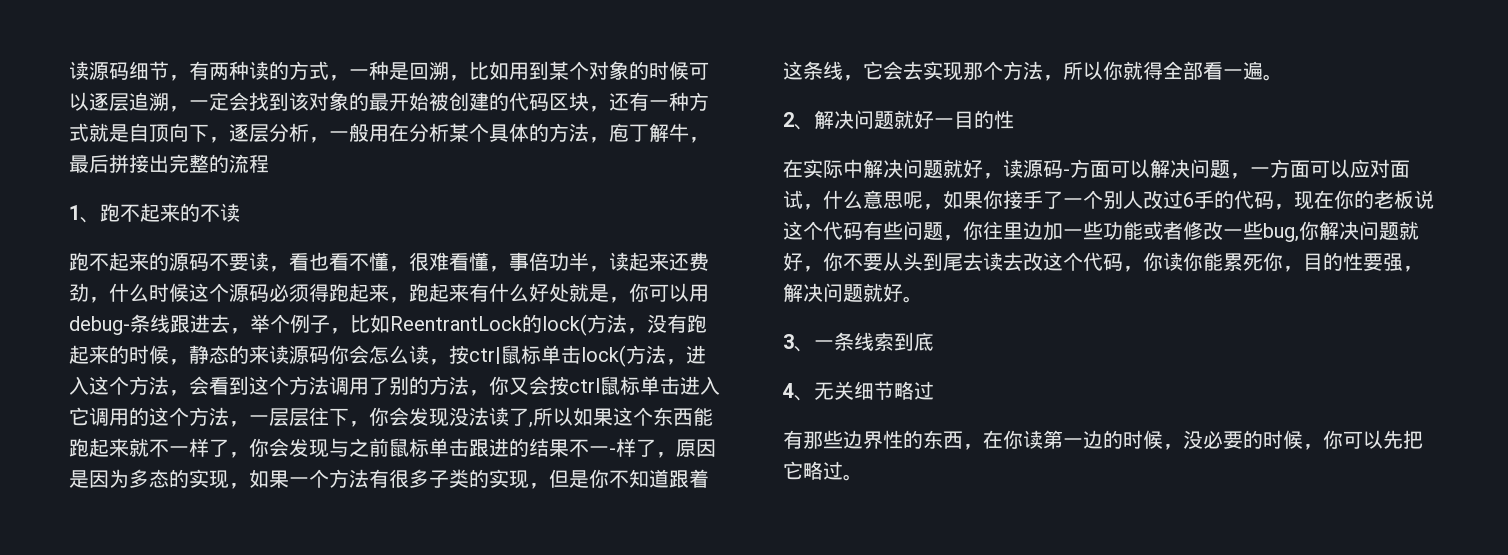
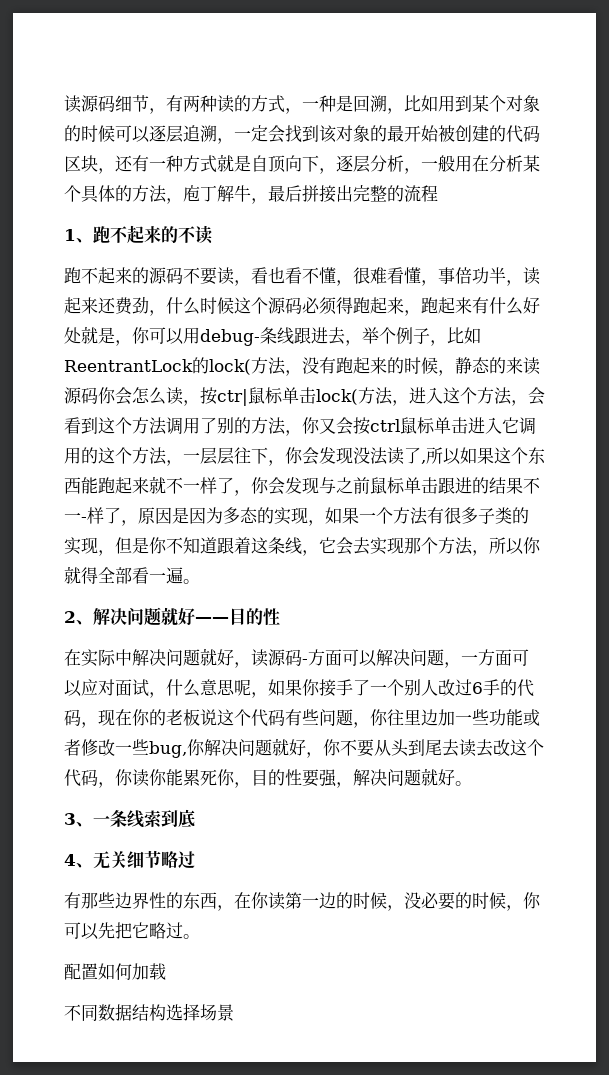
[934,118,954,127] 一 -> [195,617,229,623] ——
(863, 477) none -> [64,963,166,980] [64,1003,234,1021] // 配置如何加载 // 不同数据结构选择场景

